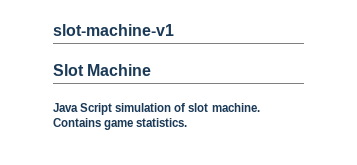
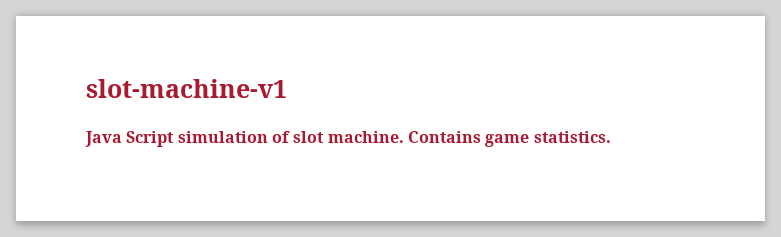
[53,64,152,76] // Slot Machine -> (287, 88) none

